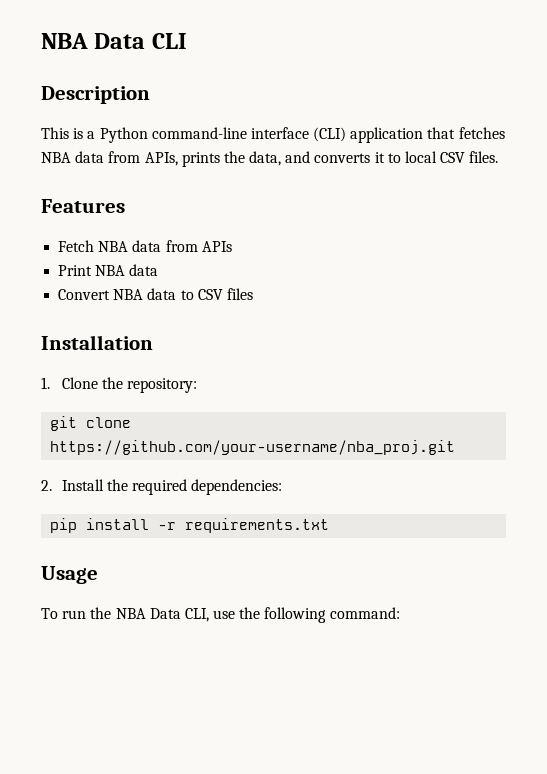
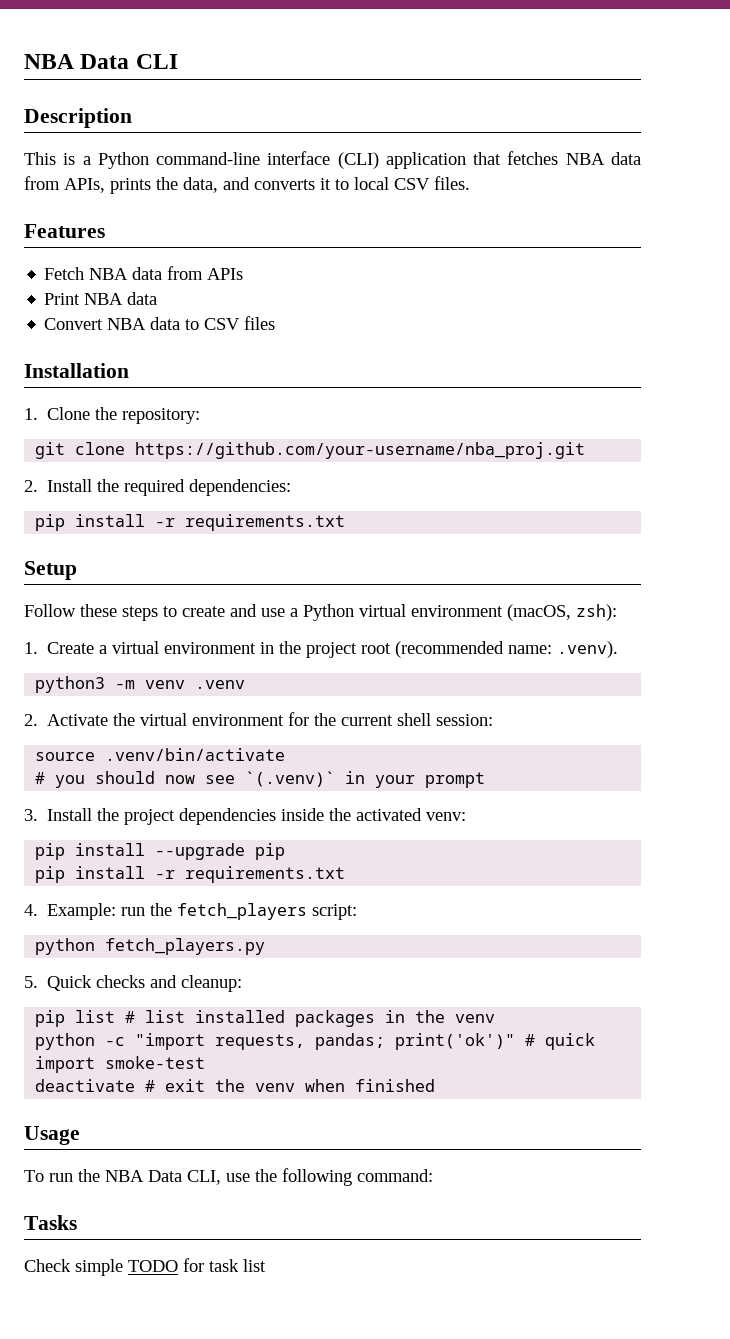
(330, 525) none -> [24,561,77,580] [24,604,617,621] [24,641,619,658] [35,676,246,693] [24,712,494,726] [35,748,286,761] [35,771,486,788] [24,808,467,825] [35,843,286,860] [35,866,346,883] [24,903,358,920] [35,938,266,955] [24,975,243,992] [35,1010,496,1027] [35,1033,596,1050] [35,1056,206,1073] [35,1079,436,1092] // Setup // Follow these steps to create and use a Python virtual environment (macOS, zsh): // 1. Create a virtual environment in the project root (recommended name: .venv). // python3 -m venv .venv // 2. Activate the virtual environment for the current shell session: // source .venv/bin/activate // # you should now see `(.venv)` in your prompt // 3. Install the project dependencies inside the activated venv: // pip install --upgrade pip // pip install -r requirements.txt // 4. Example: run the fetch_players script: // python fetch_players.py // 5. Quick checks and cleanup: // pip list # list installed packages in the venv // python -c "import requests, pandas; print('ok')" # quick import smoke-test // deactivate # exit the venv when finished
(400, 613) none -> [24,1215,77,1230] [24,1258,266,1276] // Tasks // Check simple TODO for task list

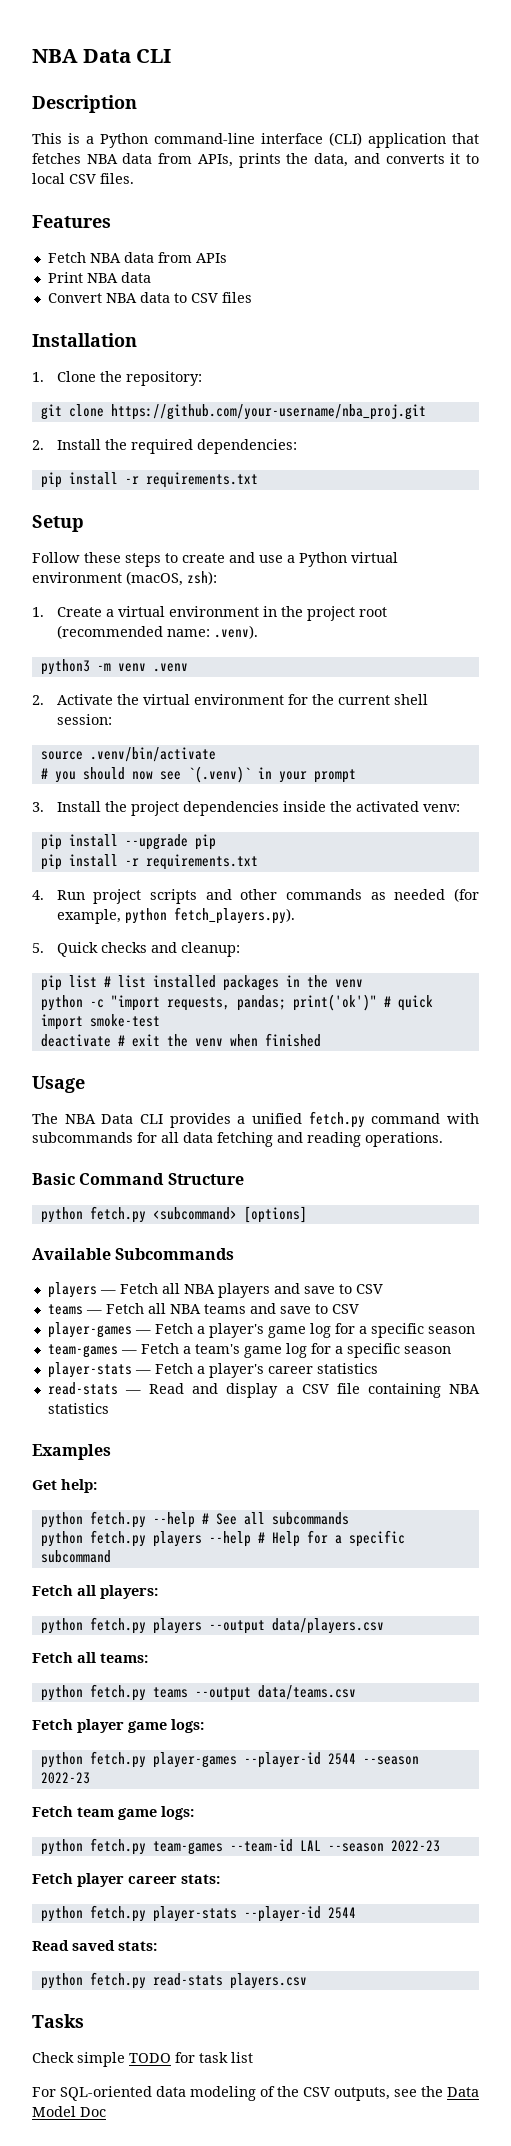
[47,903,358,920] [35,938,266,955] Example: run the fetch_players script: // python fetch_players.py -> [56,888,479,904] [56,907,295,924] Run project scripts and other commands as needed (for example, python fetch_players.py).
[24,1168,433,1186] To run the NBA Data CLI, use the following command: -> [32,1111,480,1128] [32,1132,443,1147] [32,1173,244,1185] [40,1206,307,1223] [32,1248,235,1260] [47,1282,383,1298] [47,1303,359,1315] [47,1322,475,1338] [47,1343,451,1358] [47,1362,378,1378] [47,1382,481,1398] [47,1403,109,1414] [32,1444,111,1460] [32,1479,97,1493] [40,1511,349,1528] [40,1530,405,1547] [40,1550,111,1563] [32,1585,158,1599] [40,1617,384,1634] [32,1652,148,1663] [40,1684,356,1701] [32,1719,204,1733] [40,1751,419,1768] [40,1772,90,1784] [32,1806,194,1820] [40,1838,440,1855] [32,1873,220,1887] [40,1905,356,1922] [32,1940,157,1951] [40,1972,307,1989] The NBA Data CLI provides a unified fetch.py command with subcommands for all data fetching and reading operations. // Basic Command Structure // python fetch.py <subcommand> [options] // Available Subcommands // players — Fetch all NBA players and save to CSV // teams — Fetch all NBA teams and save to CSV // player-games — Fetch a player's game log for a specific season // team-games — Fetch a team's game log for a specific season // player-stats — Fetch a player's career statistics // read-stats — Read and display a CSV file containing NBA statistics // Examples // Get help: // python fetch.py --help # See all subcommands // python fetch.py players --help # Help for a specific subcommand // Fetch all players: // python fetch.py players --output data/players.csv // Fetch all teams: // python fetch.py teams --output data/teams.csv // Fetch player game logs: // python fetch.py player-games --player-id 2544 --season 2022-23 // Fetch team game logs: // python fetch.py team-games --team-id LAL --season 2022-23 // Fetch player career stats: // python fetch.py player-stats --player-id 2544 // Read saved stats: // python fetch.py read-stats players.csv
(266, 1265) none -> [32,2086,479,2101] [32,2106,106,2117] // For SQL-oriented data modeling of the CSV outputs, see the Data Model Doc

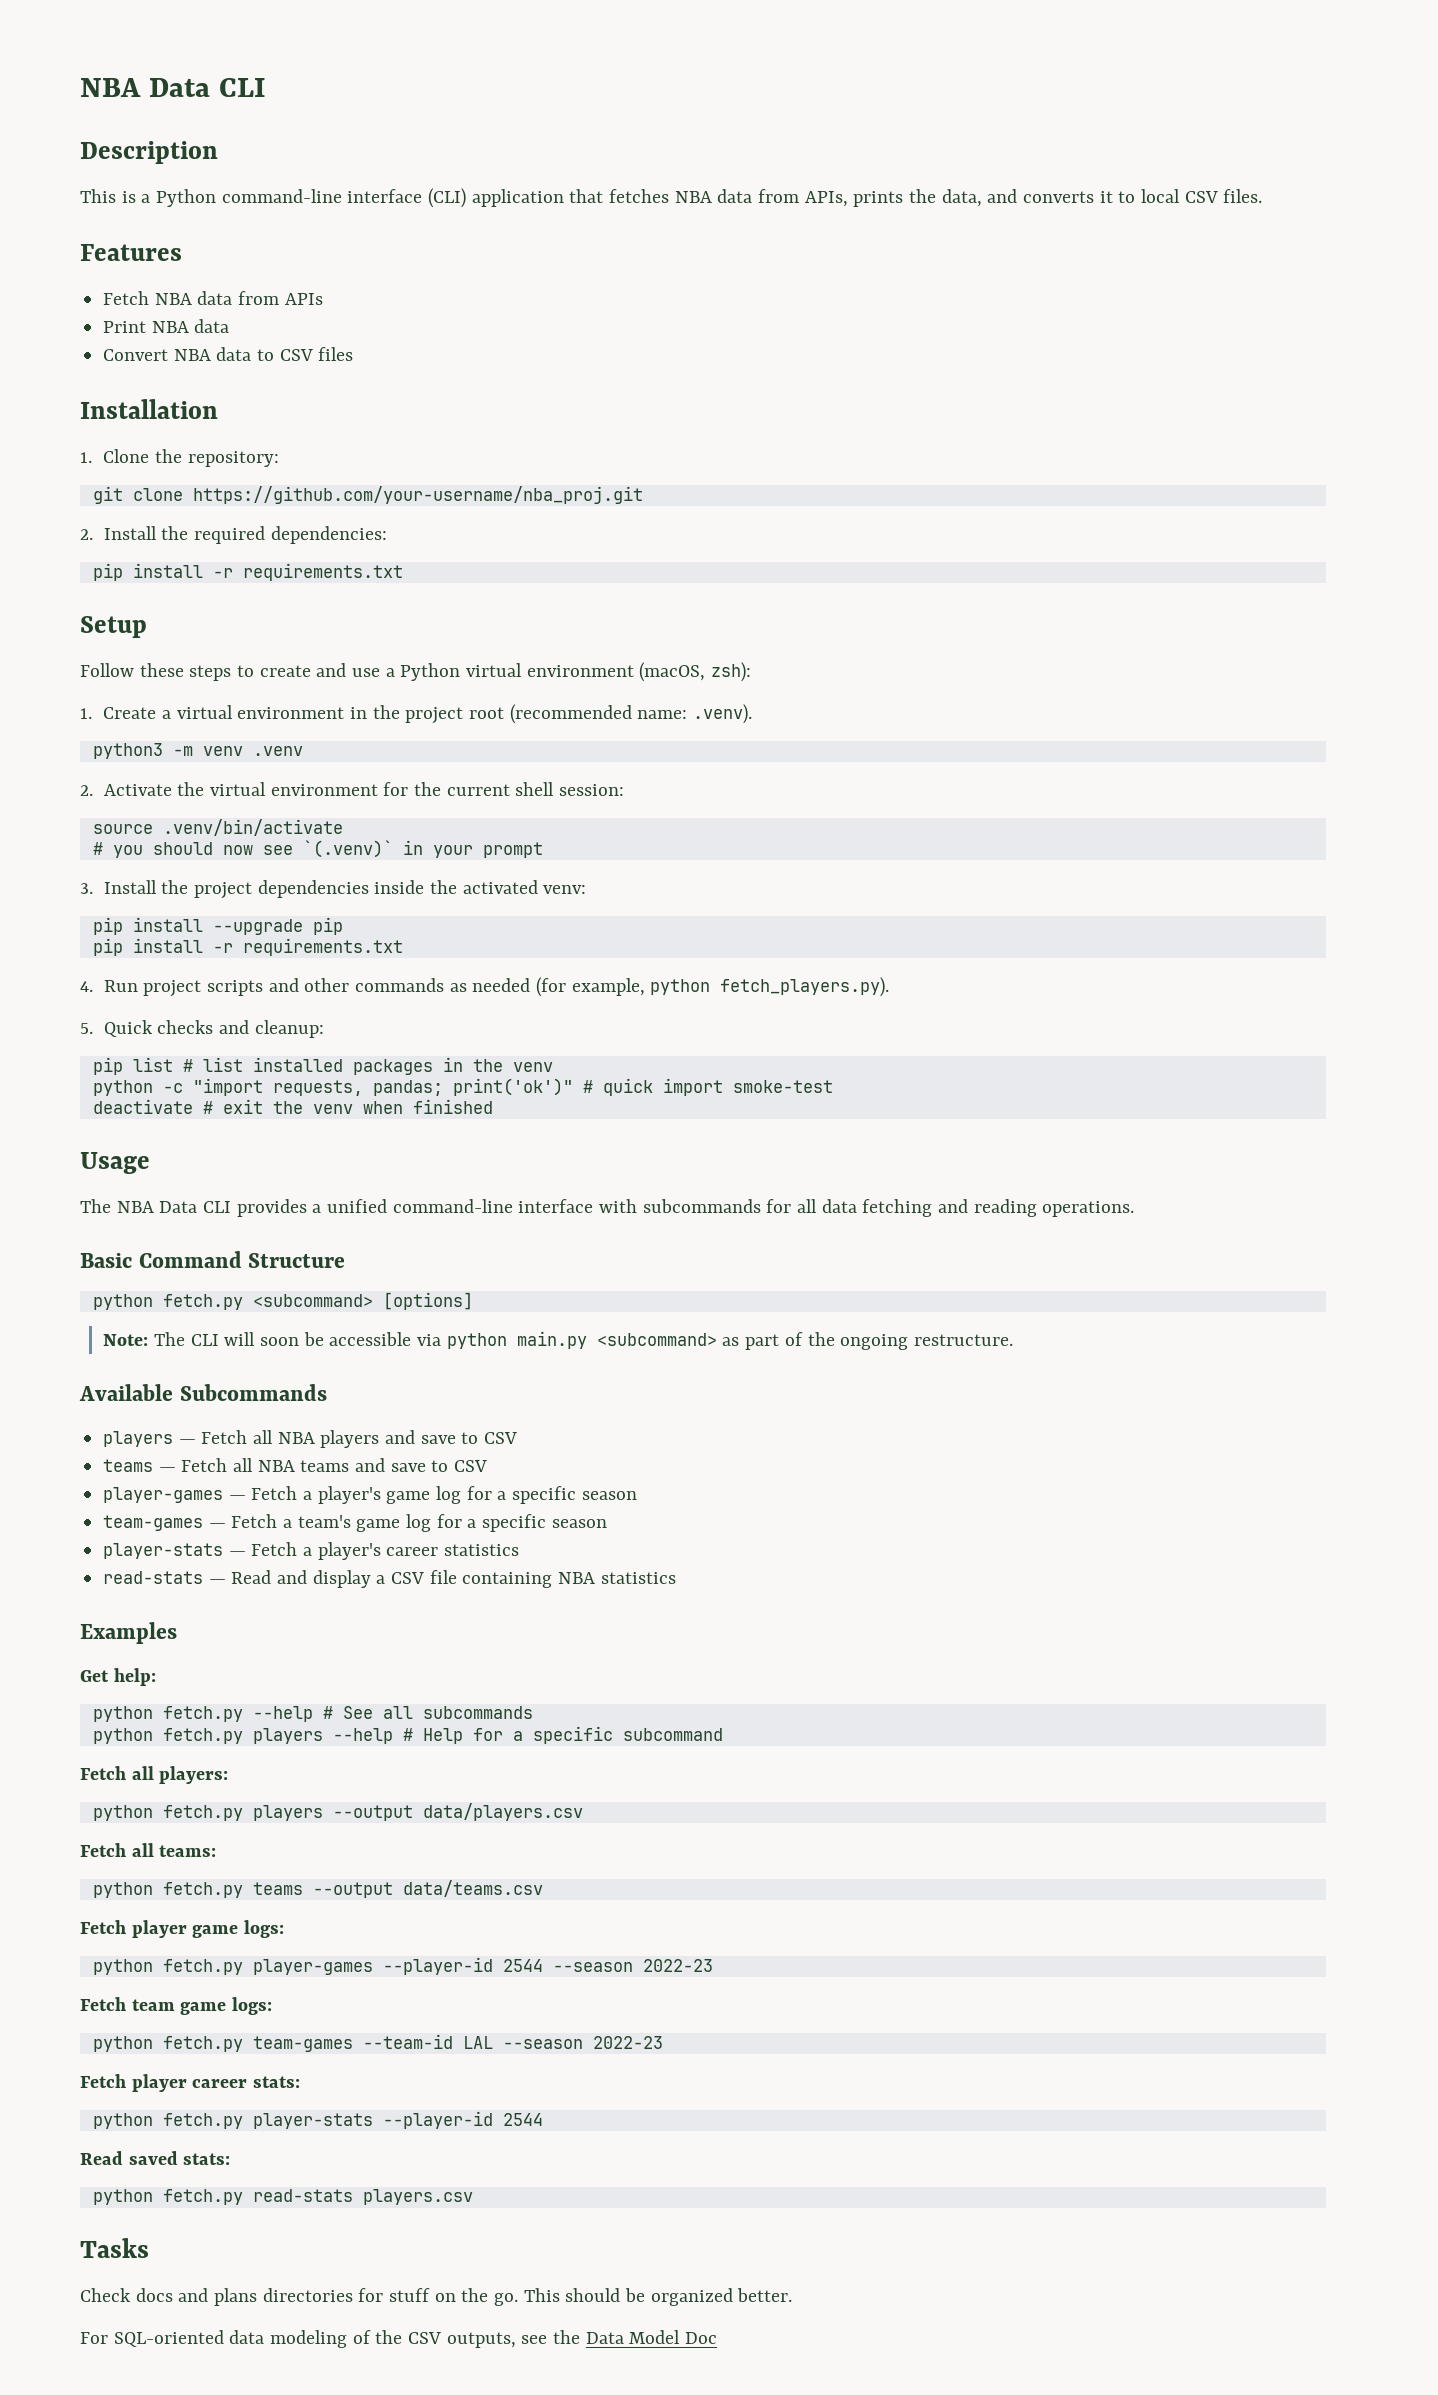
[308,1111,441,1128] fetch.py command -> [392,1199,594,1213] command-line interface
(307, 1214) none -> [103,1331,1013,1350] // Note: The CLI will soon be accessible via python main.py <subcommand> as part of the ongoing restructure.
[77,2052,253,2067] simple TODO for task list -> [135,2288,793,2306] docs and plans directories for stuff on the go. This should be organized better.

